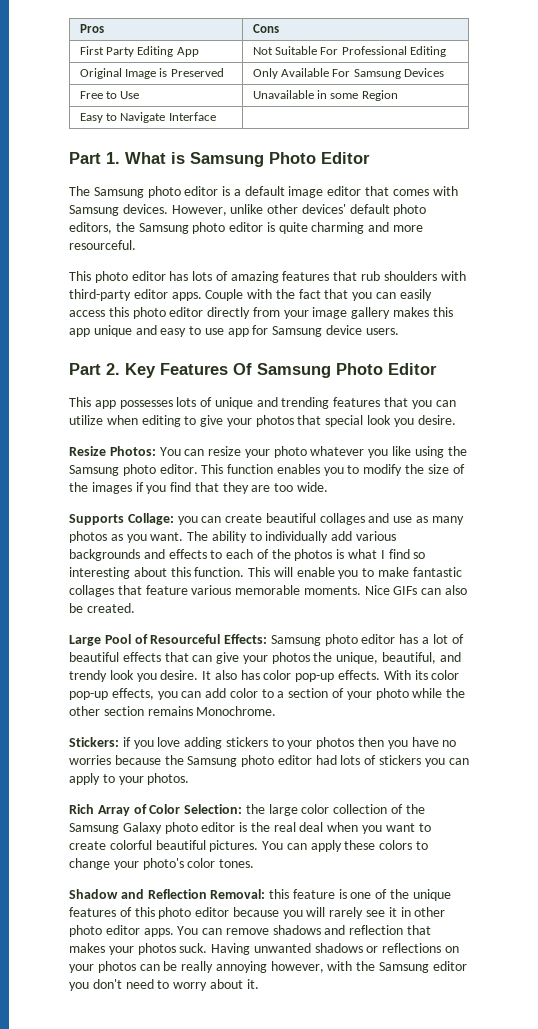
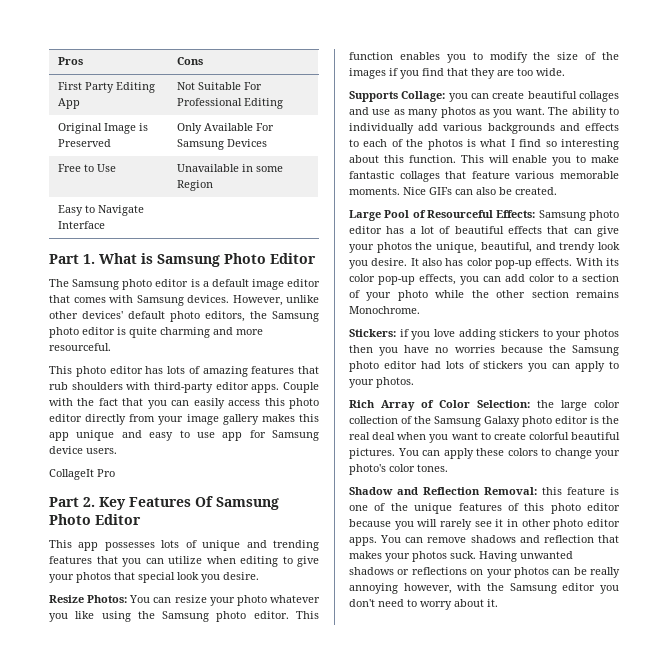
(399, 331) none -> [49,469,115,480] // CollageIt Pro

